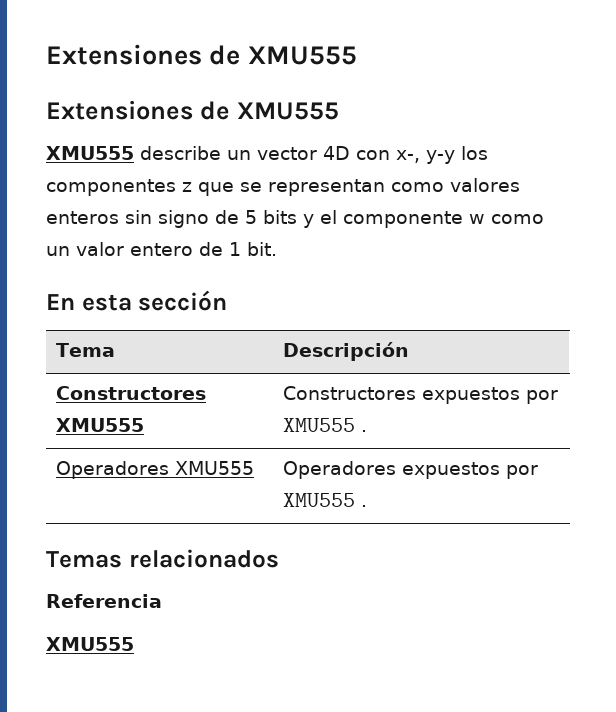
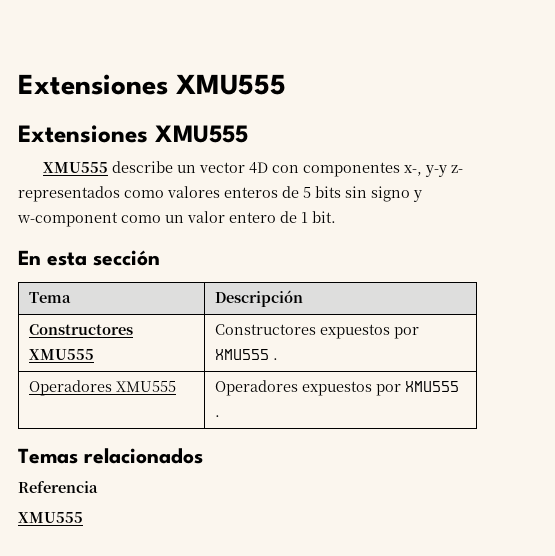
[46,44,241,65] Extensiones de -> [18,74,168,95] Extensiones
[199,101,230,120] de -> (148, 134) none
(390, 155) none -> [302,162,400,177] componentes
[461,146,488,160] [46,179,385,196] los componentes z que se representan -> [450,165,463,173] [18,186,120,202] z- representados
[125,210,209,228] sin signo -> (278, 192) none
[303,210,485,228] y el componente w -> [345,186,422,202] [17,212,118,227] sin signo y w-component

